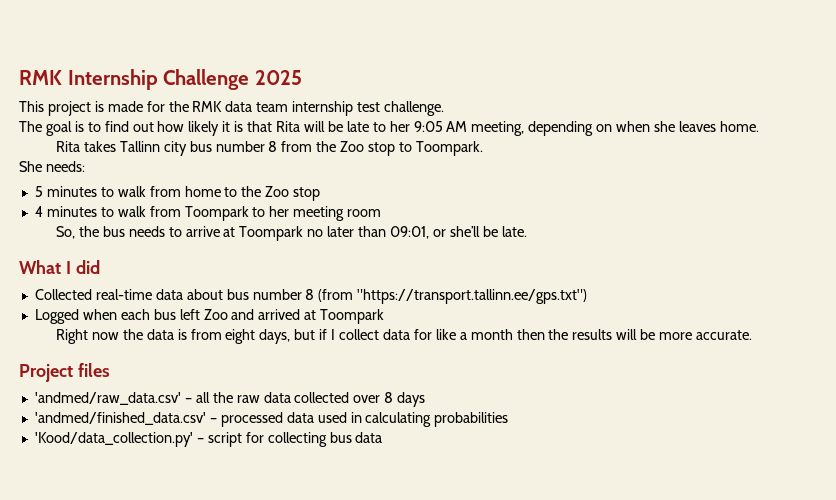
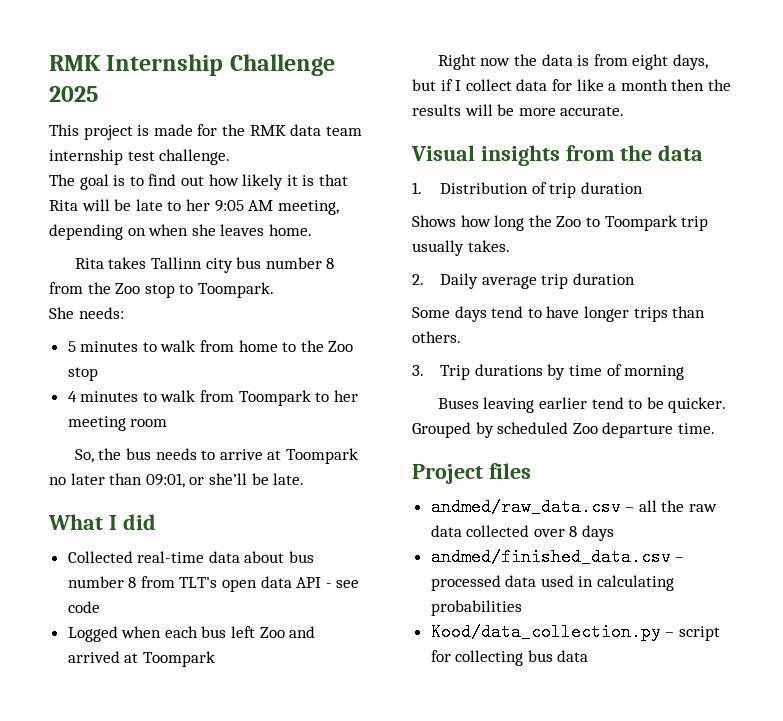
[318,289,588,304] (from "https://transport.tallinn.ee/gps.txt") -> [140,576,360,592] [67,601,100,613] from TLT's open data API - see code
(752, 335) none -> [411,145,704,166] [412,182,644,198] [412,215,709,231] [412,240,510,256] [412,273,636,289] [412,306,706,322] [412,331,461,343] [412,364,685,380] [437,397,727,413] [412,422,715,438] // Visual insights from the data // 1. Distribution of trip duration // Shows how long the Zoo to Toompark trip usually takes. // 2. Daily average trip duration // Some days tend to have longer trips than others. // 3. Trip durations by time of morning // Buses leaving earlier tend to be quicker. Grouped by scheduled Zoo departure time.
[34,392,181,405] 'andmed/raw_data.csv' -> [430,498,621,516] andmed/raw_data.csv
[34,412,206,425] 'andmed/finished_data.csv' -> [430,548,671,566] andmed/finished_data.csv
[34,432,193,447] 'Kood/data_collection.py' -> [430,623,661,641] Kood/data_collection.py

